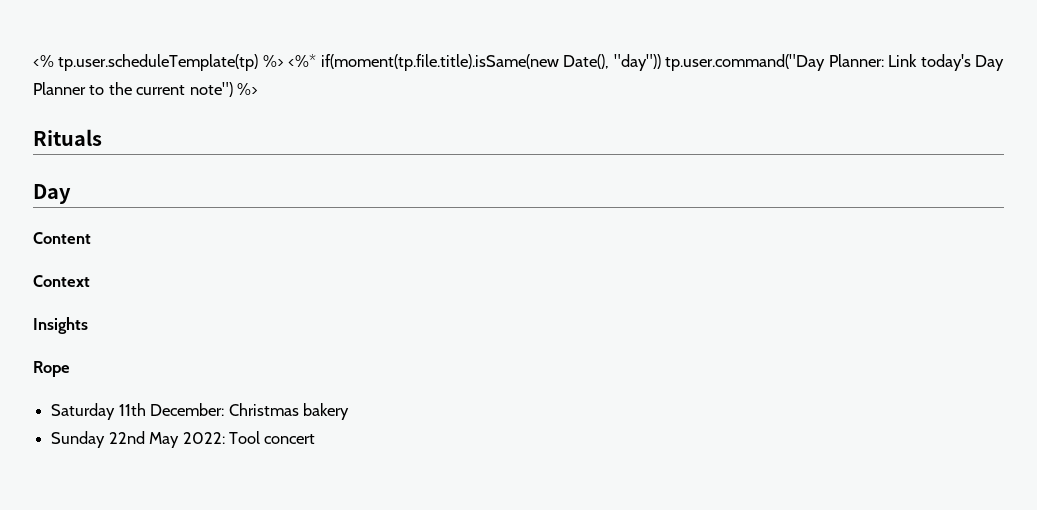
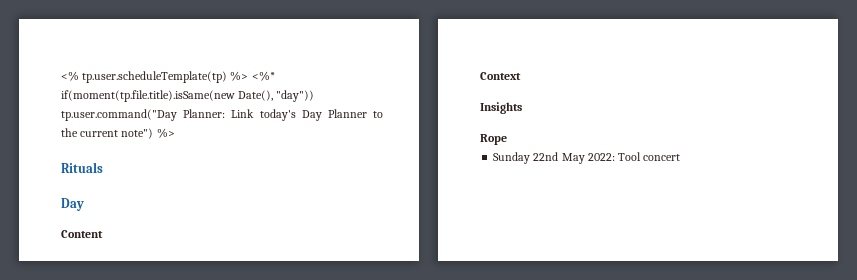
[51,403,349,420] // Saturday 11th December: Christmas bakery -> (507, 139) none

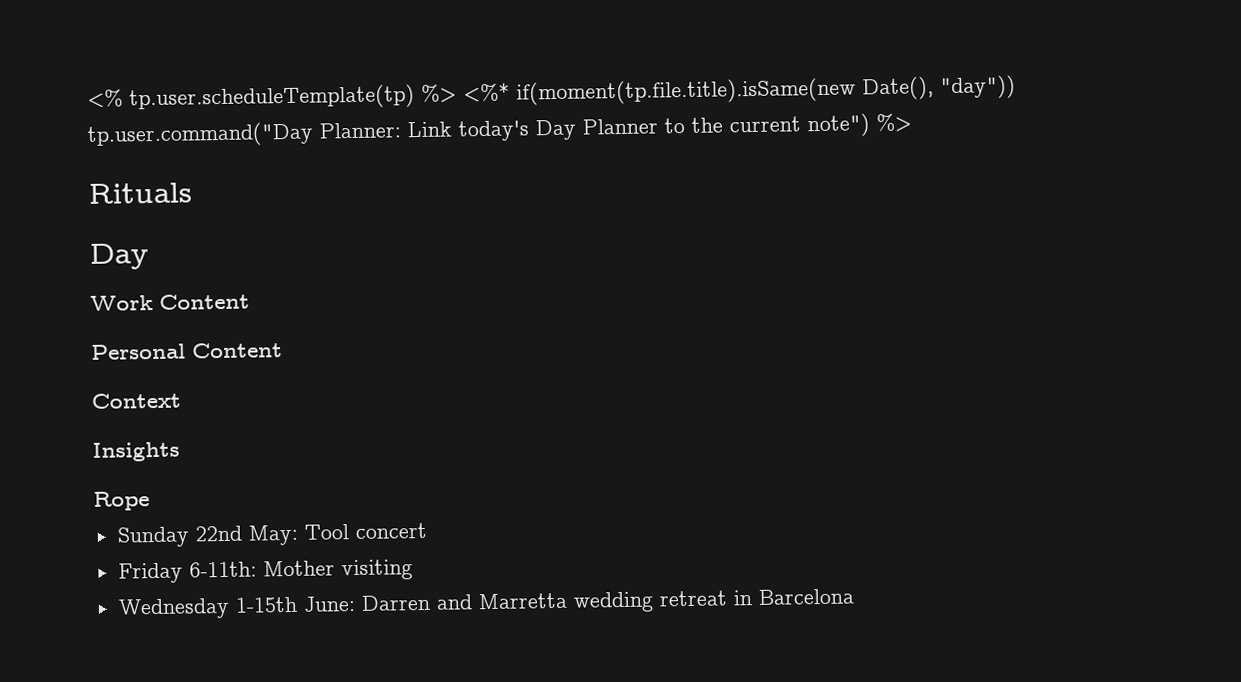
(84, 204) none -> [90,293,250,311] [90,343,186,360] Work Content // Personal
[561,153,615,164] May 2022: -> [247,524,299,546] May:
(681, 157) none -> [117,559,413,584] [117,588,854,620] // Friday 6-11th: Mother visiting // Wednesday 1-15th June: Darren and Marretta wedding retreat in Barcelona

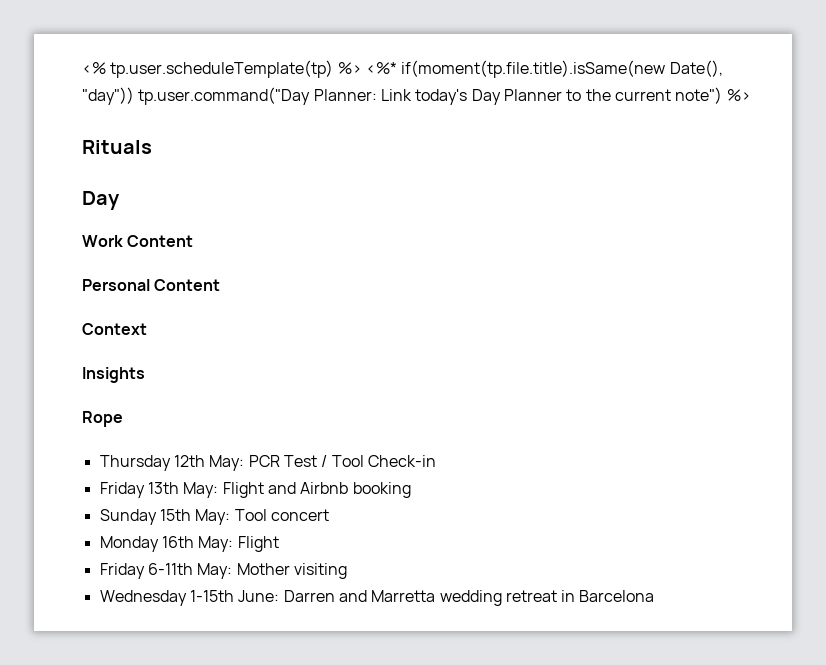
(150, 501) none -> [99,455,436,471] [99,482,411,498] // Thursday 12th May: PCR Test / Tool Check-in // Friday 13th May: Flight and Airbnb booking
[194,525,242,542] 22nd -> [159,509,191,521] 15th
[117,561,257,584] // Friday 6-11th: -> [99,536,279,552] [99,563,233,579] // Monday 16th May: Flight // Friday 6-11th May:

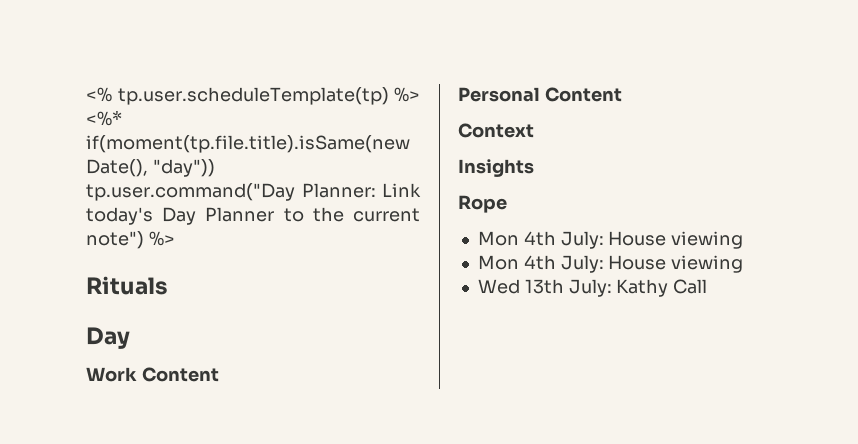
[99,455,436,471] [99,482,411,498] [99,509,329,525] [99,536,279,552] [99,563,347,579] [99,590,655,606] Thursday 12th May: PCR Test / Tool Check-in // Friday 13th May: Flight and Airbnb booking // Sunday 15th May: Tool concert // Monday 16th May: Flight // Friday 6-11th May: Mother visiting // Wednesday 1-15th June: Darren and Marretta wedding retreat in Barcelona -> [477,231,744,249] [477,255,744,273] [477,279,708,297] Mon 4th July: House viewing // Mon 4th July: House viewing // Wed 13th July: Kathy Call

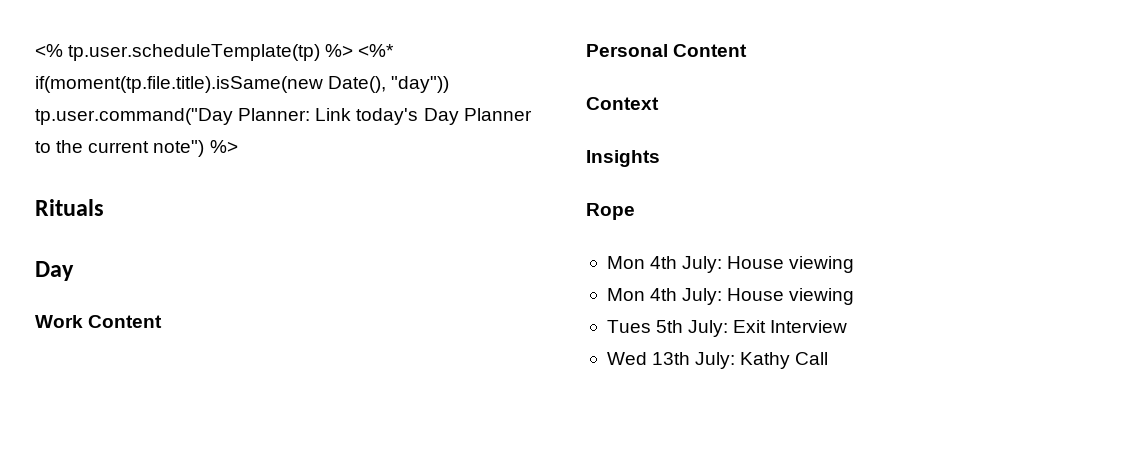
(744, 264) none -> [606,320,848,337] // Tues 5th July: Exit Interview

